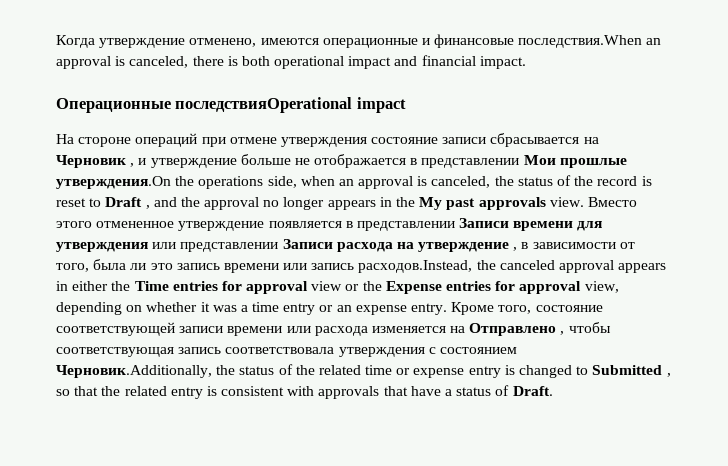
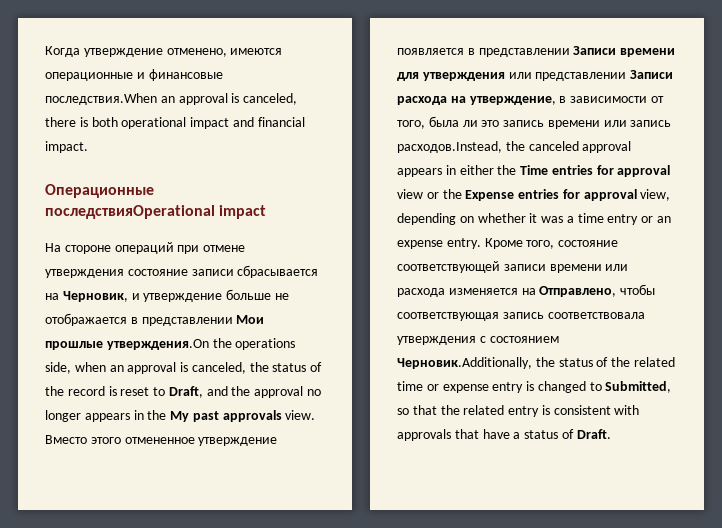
[56,155,135,168] Черновик , -> [62,291,128,302] Черновик,
[105,197,150,209] Draft , -> [168,386,203,398] Draft,
[418,242,518,252] утверждение , -> [469,96,556,105] утверждение,
[469,323,565,336] Отправлено , -> [539,286,617,297] Отправлено,
[592,365,671,377] Submitted , -> [605,381,672,393] Submitted,

